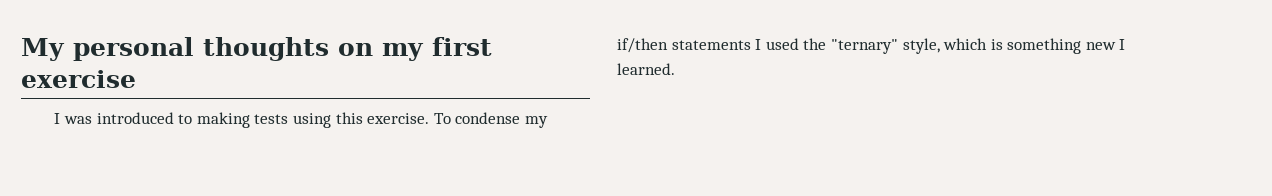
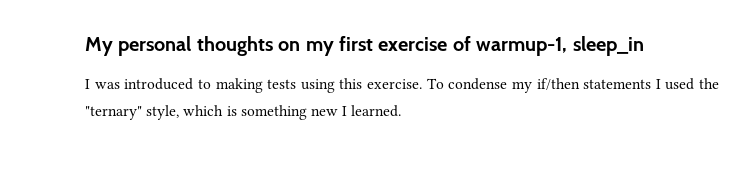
(136, 79) none -> [452,36,644,56] of warmup-1, sleep_in

